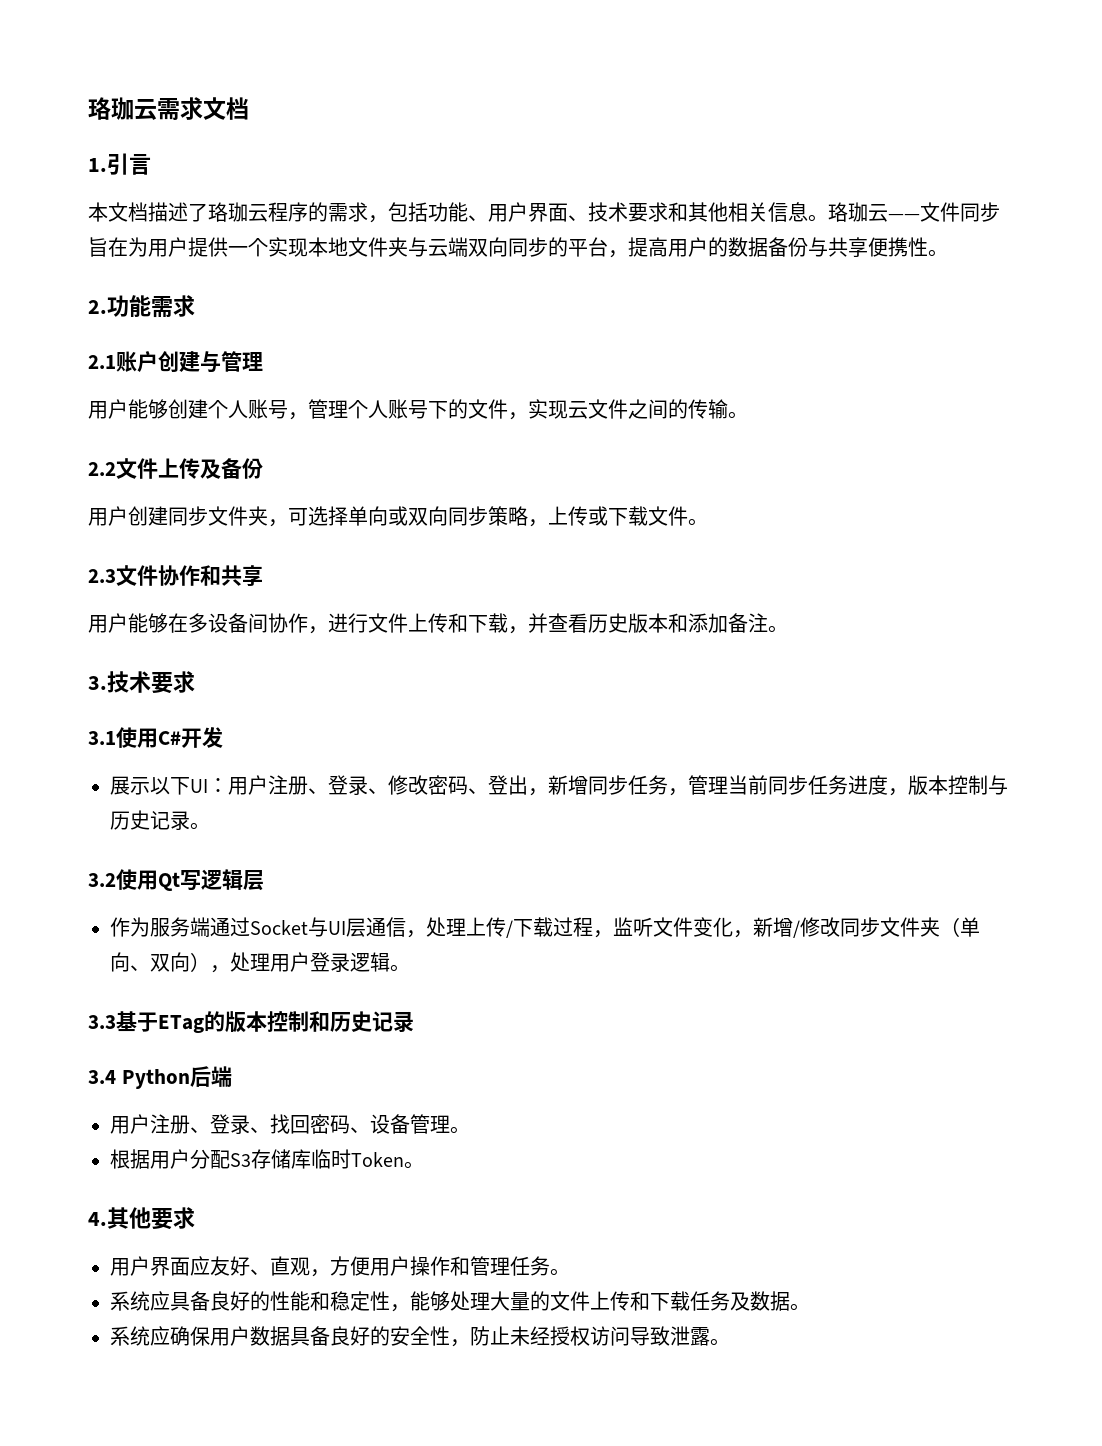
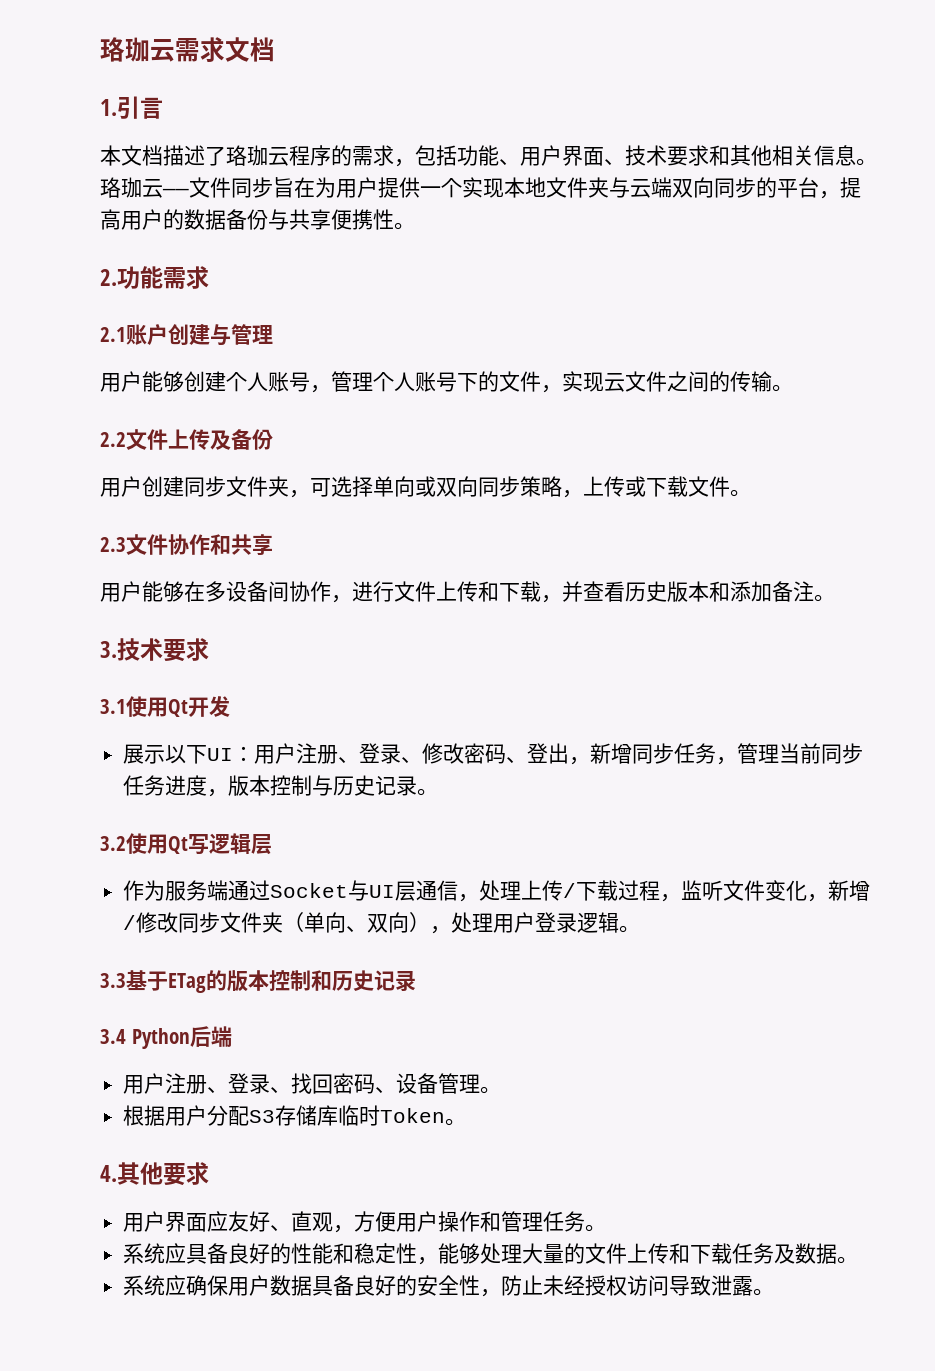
[158,731,181,745] C# -> [168,699,188,717] Qt

